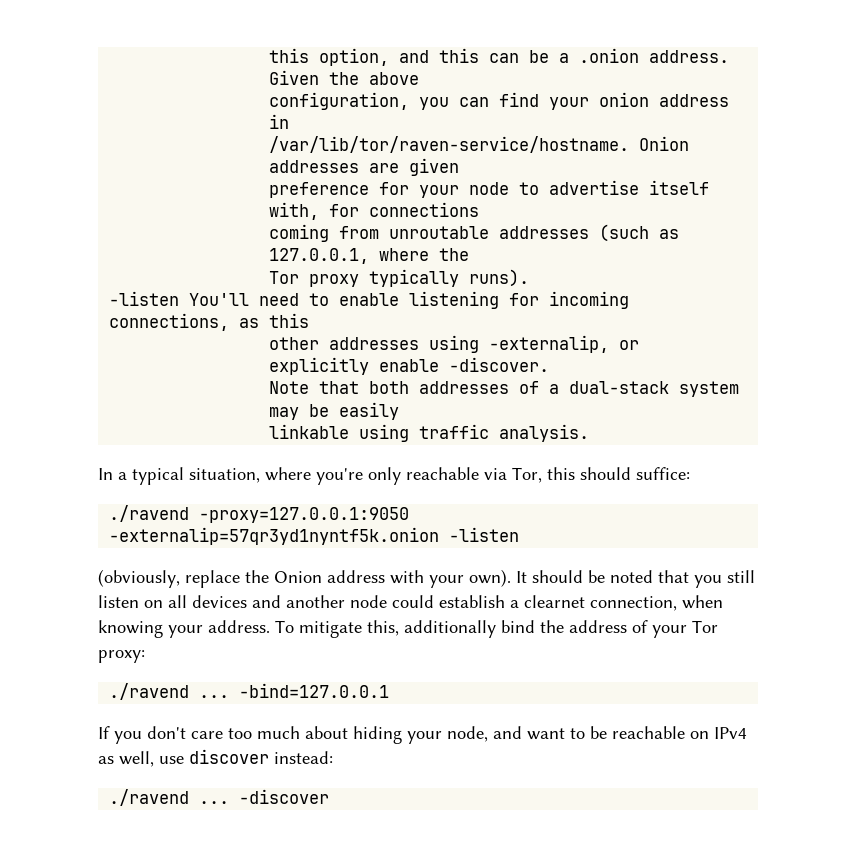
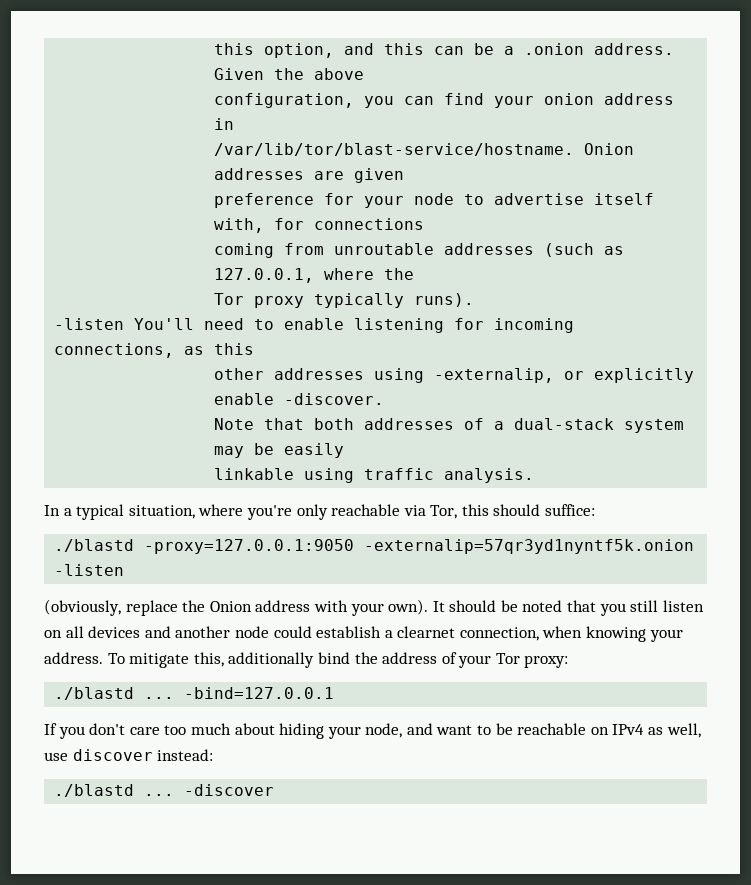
[269,136,630,153] /var/lib/tor/raven-service/hostname. -> [214,143,575,156] /var/lib/tor/blast-service/hostname.
[109,505,190,522] ./ravend -> [54,539,135,552] ./blastd
[109,683,190,700] ./ravend -> [54,687,135,700] ./blastd
[109,789,190,806] ./ravend -> [54,784,135,797] ./blastd

